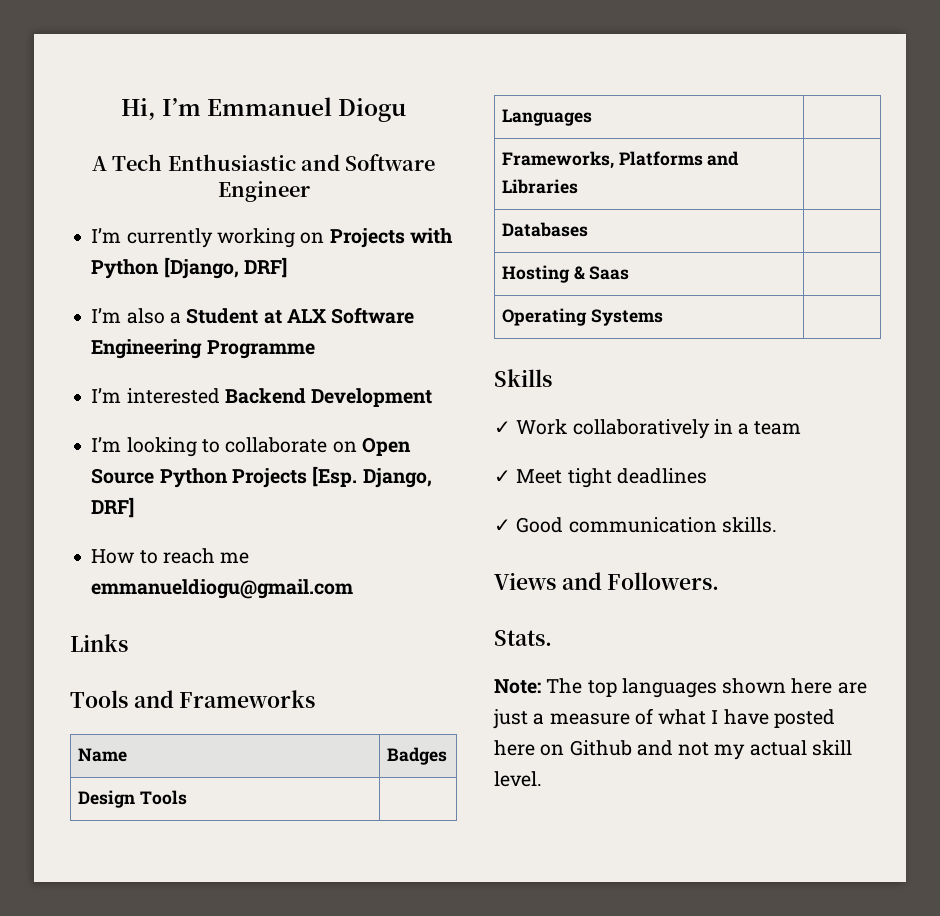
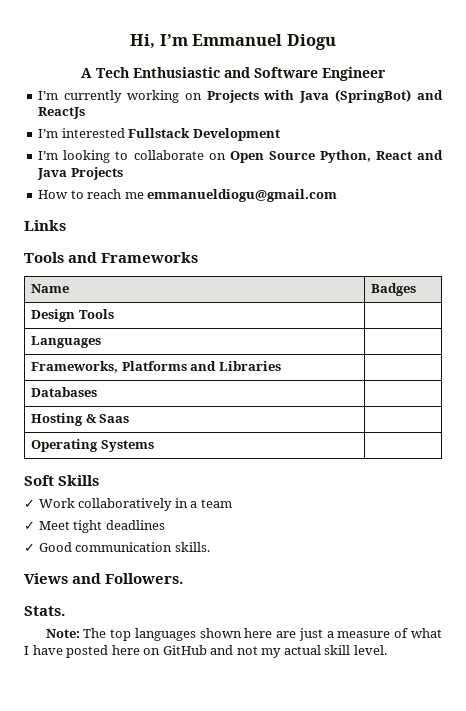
[91,257,287,279] [91,307,415,324] [91,339,315,359] Python [Django, DRF] // I’m also a Student at ALX Software Engineering Programme -> [299,89,443,103] [38,107,86,119] Java (SpringBot) and ReactJs
[224,388,306,404] Backend -> [128,128,191,138] Fullstack
[159,466,432,488] [91,497,135,518] Python Projects [Esp. Django, DRF] -> [319,150,444,163] [37,167,123,180] Python, React and Java Projects
(663, 317) none -> [24,475,54,486] Soft
[569,740,632,756] Github -> [162,645,207,655] GitHub

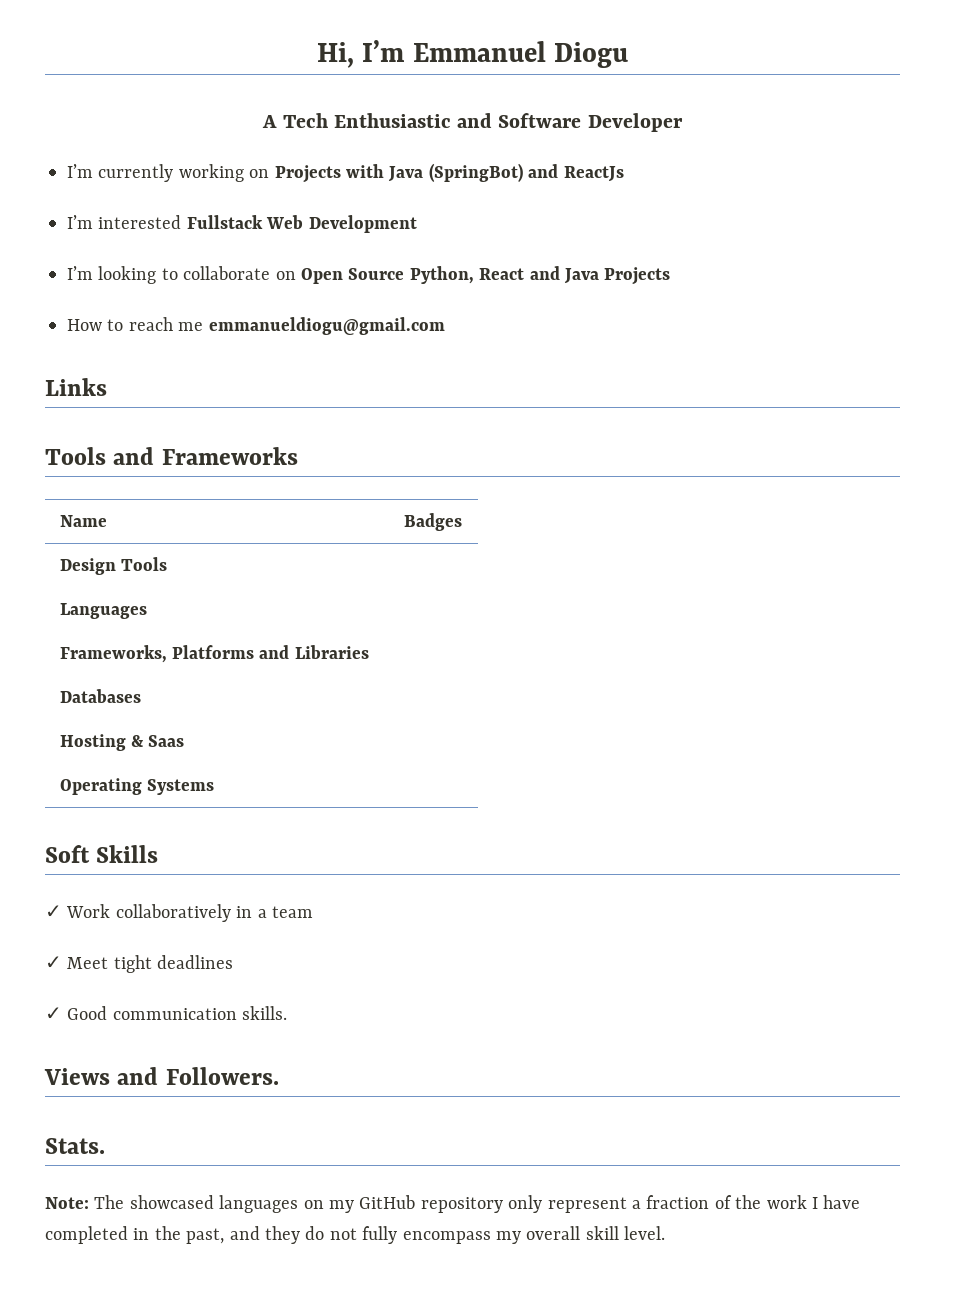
[322,67,386,81] Engineer -> [587,113,683,132] Developer
(191, 133) none -> [266,215,304,229] Web
[110,628,442,641] [24,645,321,658] top languages shown here are just a measure of what I have posted here on GitHub and not my actual -> [129,1195,861,1213] [45,1226,581,1244] showcased languages on my GitHub repository only represent a fraction of the work I have completed in the past, and they do not fully encompass my overall

